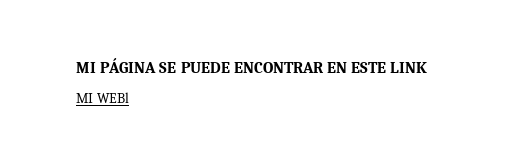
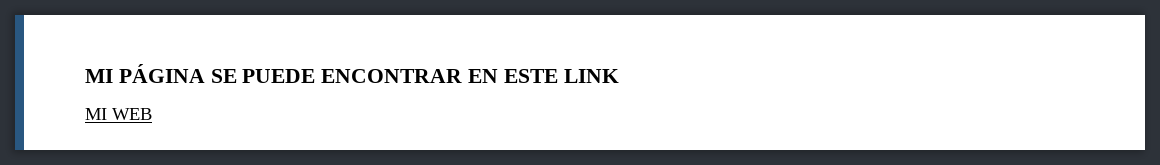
[96,92,129,103] WEBl -> [112,108,152,120] WEB

